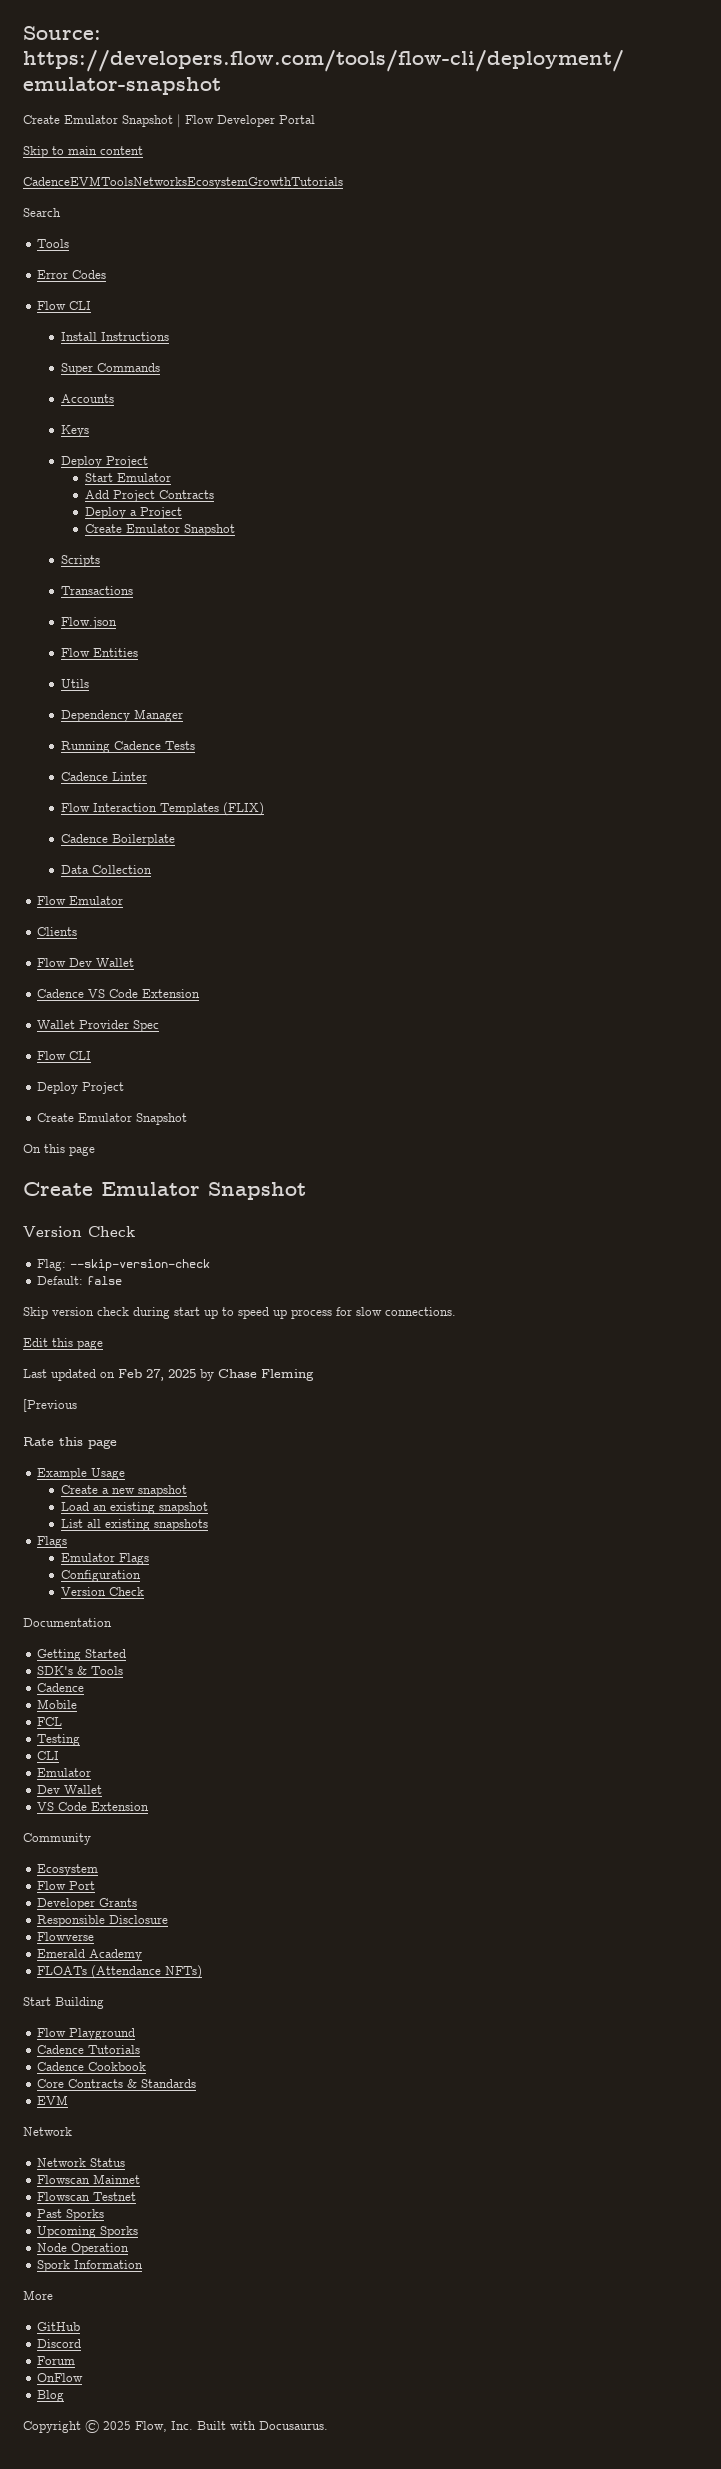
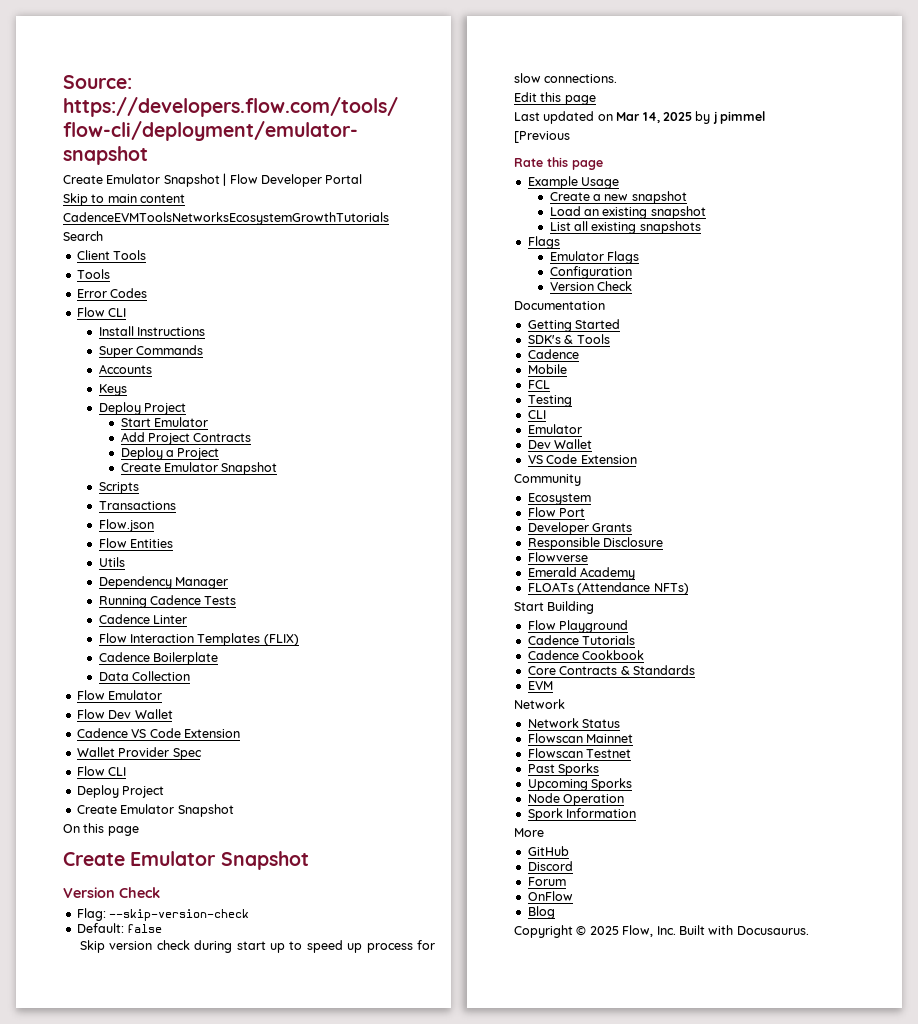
(61, 212) none -> [76,250,147,260] // Client Tools
[37,927,78,936] // Clients -> (163, 695) none
[118,1369,314,1381] Feb 27, 2025 by Chase Fleming -> [616,111,765,124] Mar 14, 2025 by j pimmel

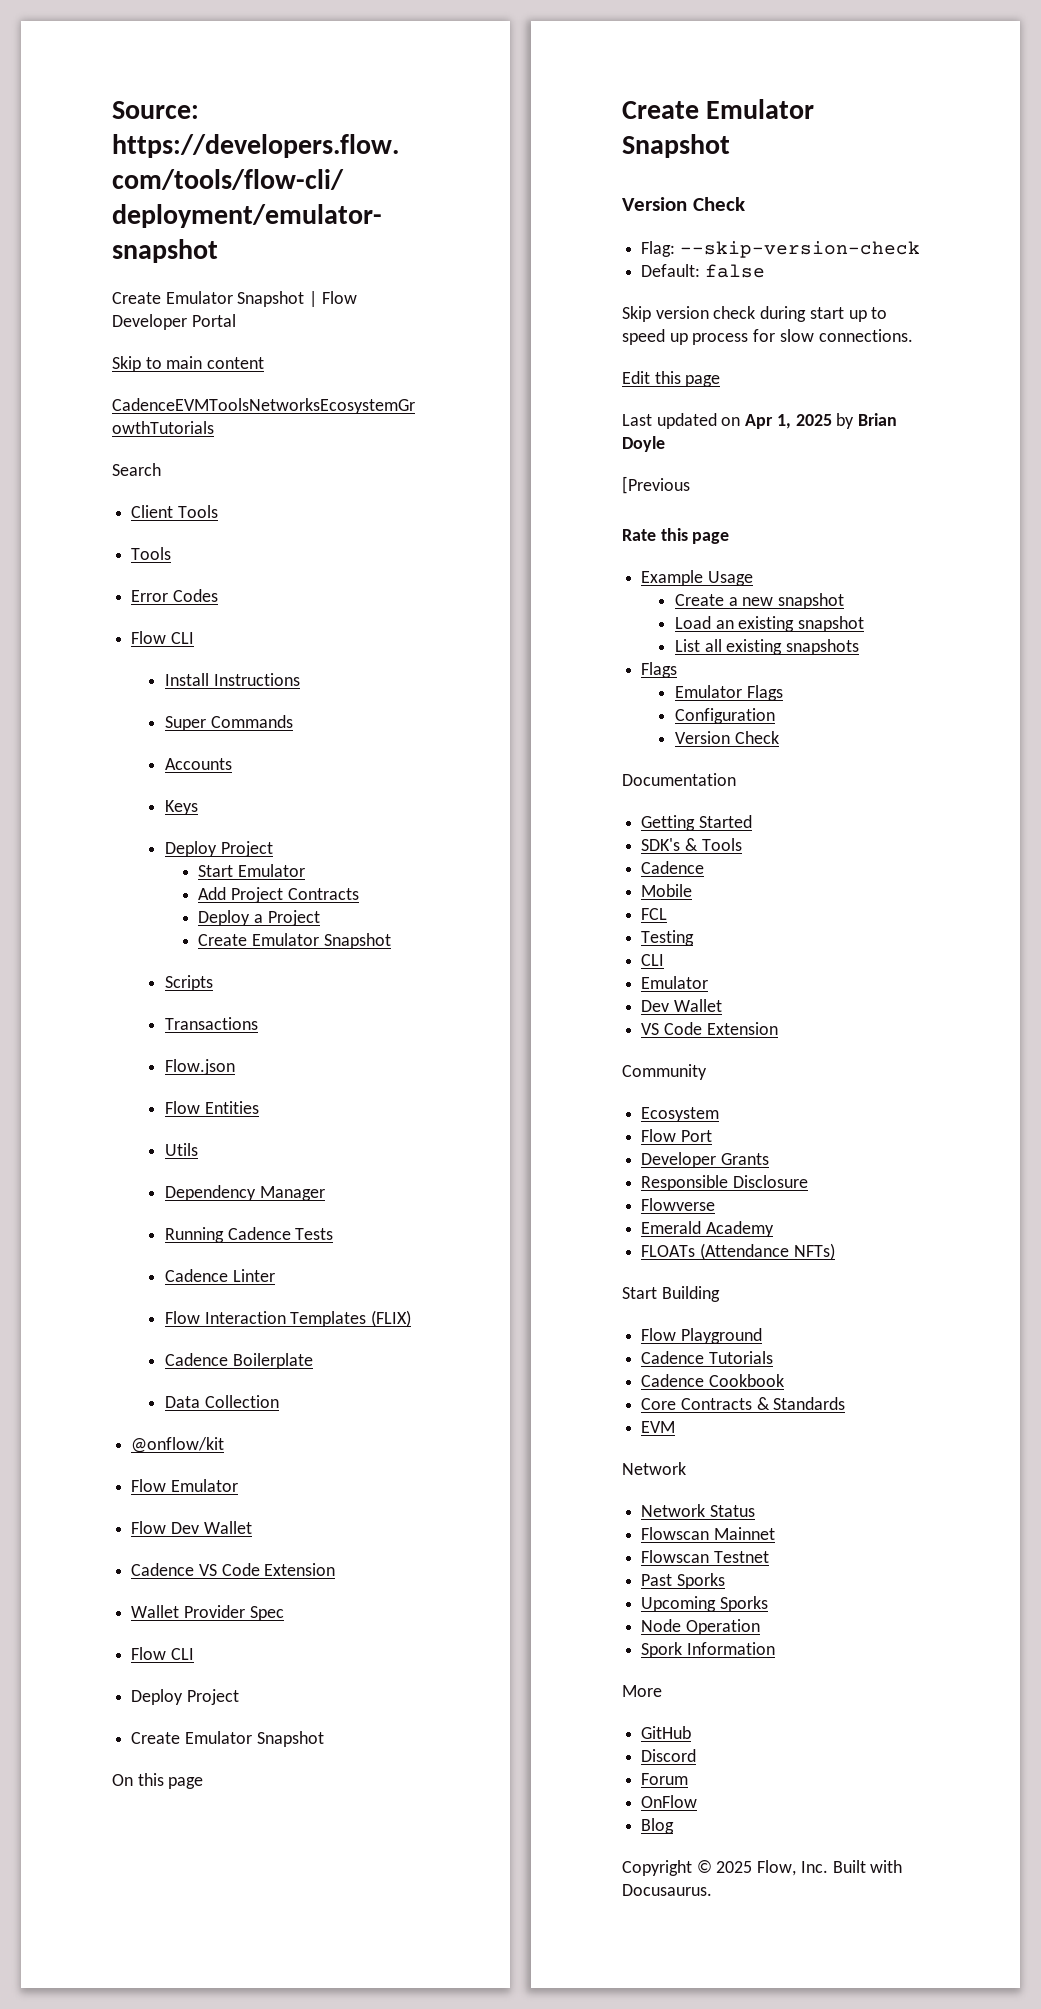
(191, 676) none -> [131,1437,225,1453] // @onflow/kit
[616,111,765,124] Mar 14, 2025 by j pimmel -> [745,413,898,429] [622,436,665,452] Apr 1, 2025 by Brian Doyle

